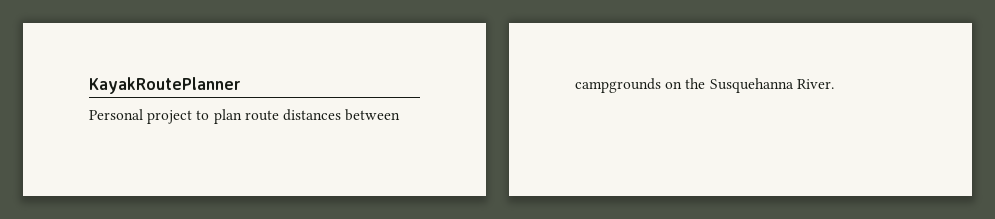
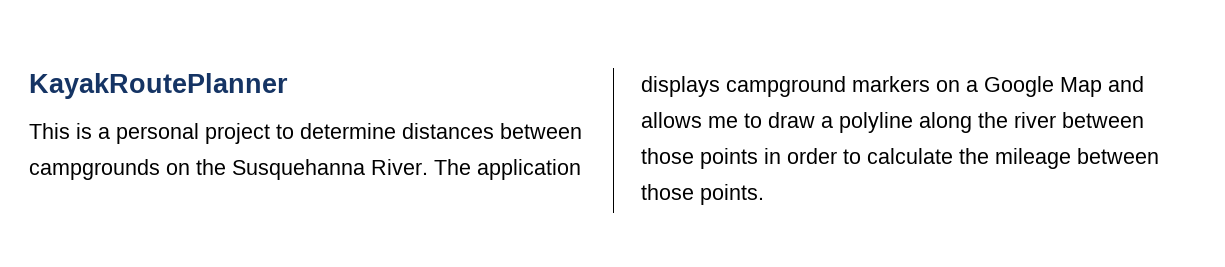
[89,109,279,124] Personal project to plan route -> [29,123,396,144] This is a personal project to determine
(834, 84) none -> [434,159,581,180] [641,76,1144,97] [641,112,1144,133] [641,148,1159,169] [641,184,764,205] The application displays campground markers on a Google Map and allows me to draw a polyline along the river between those points in order to calculate the mileage between those points.

